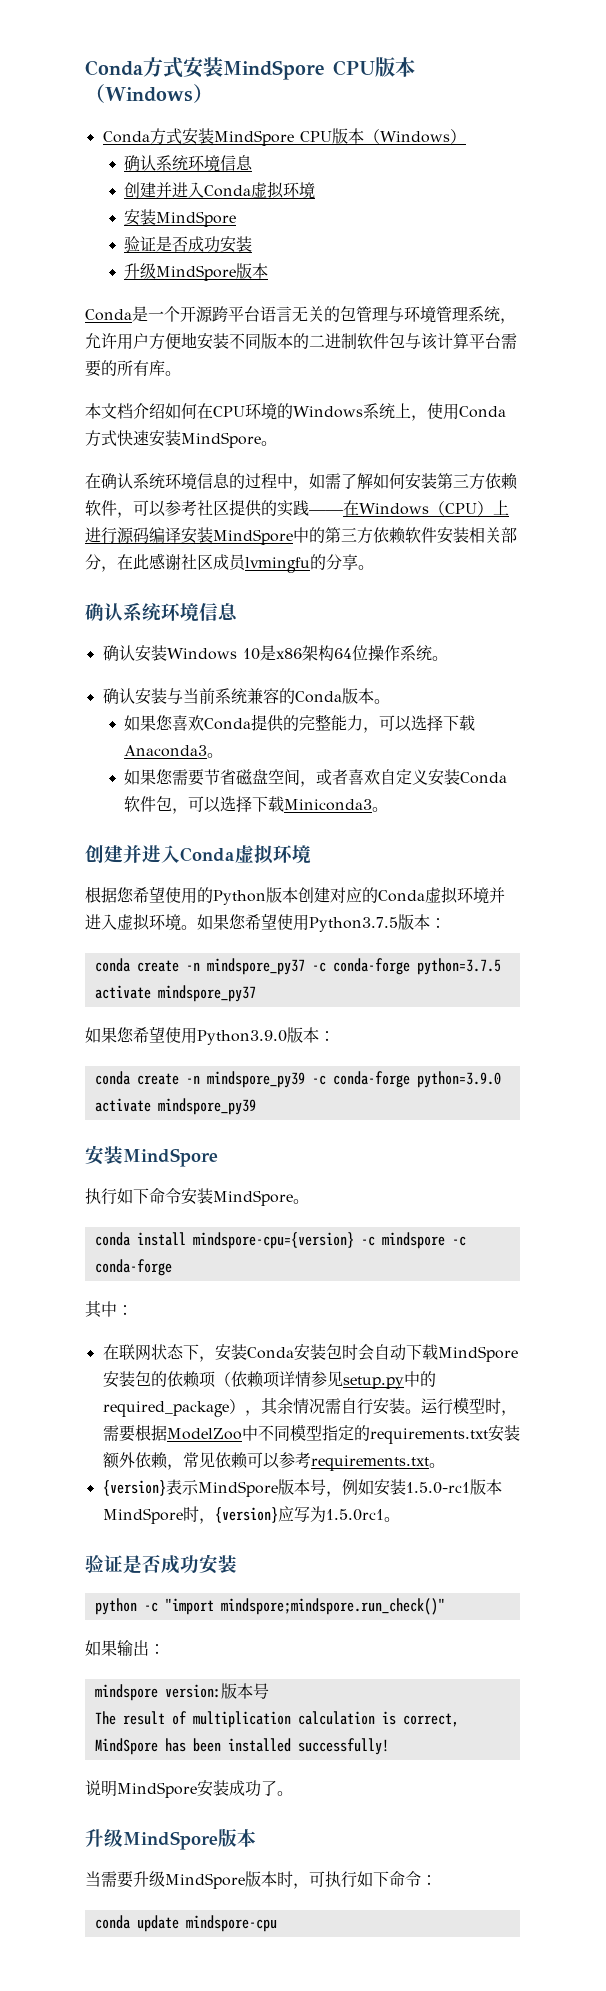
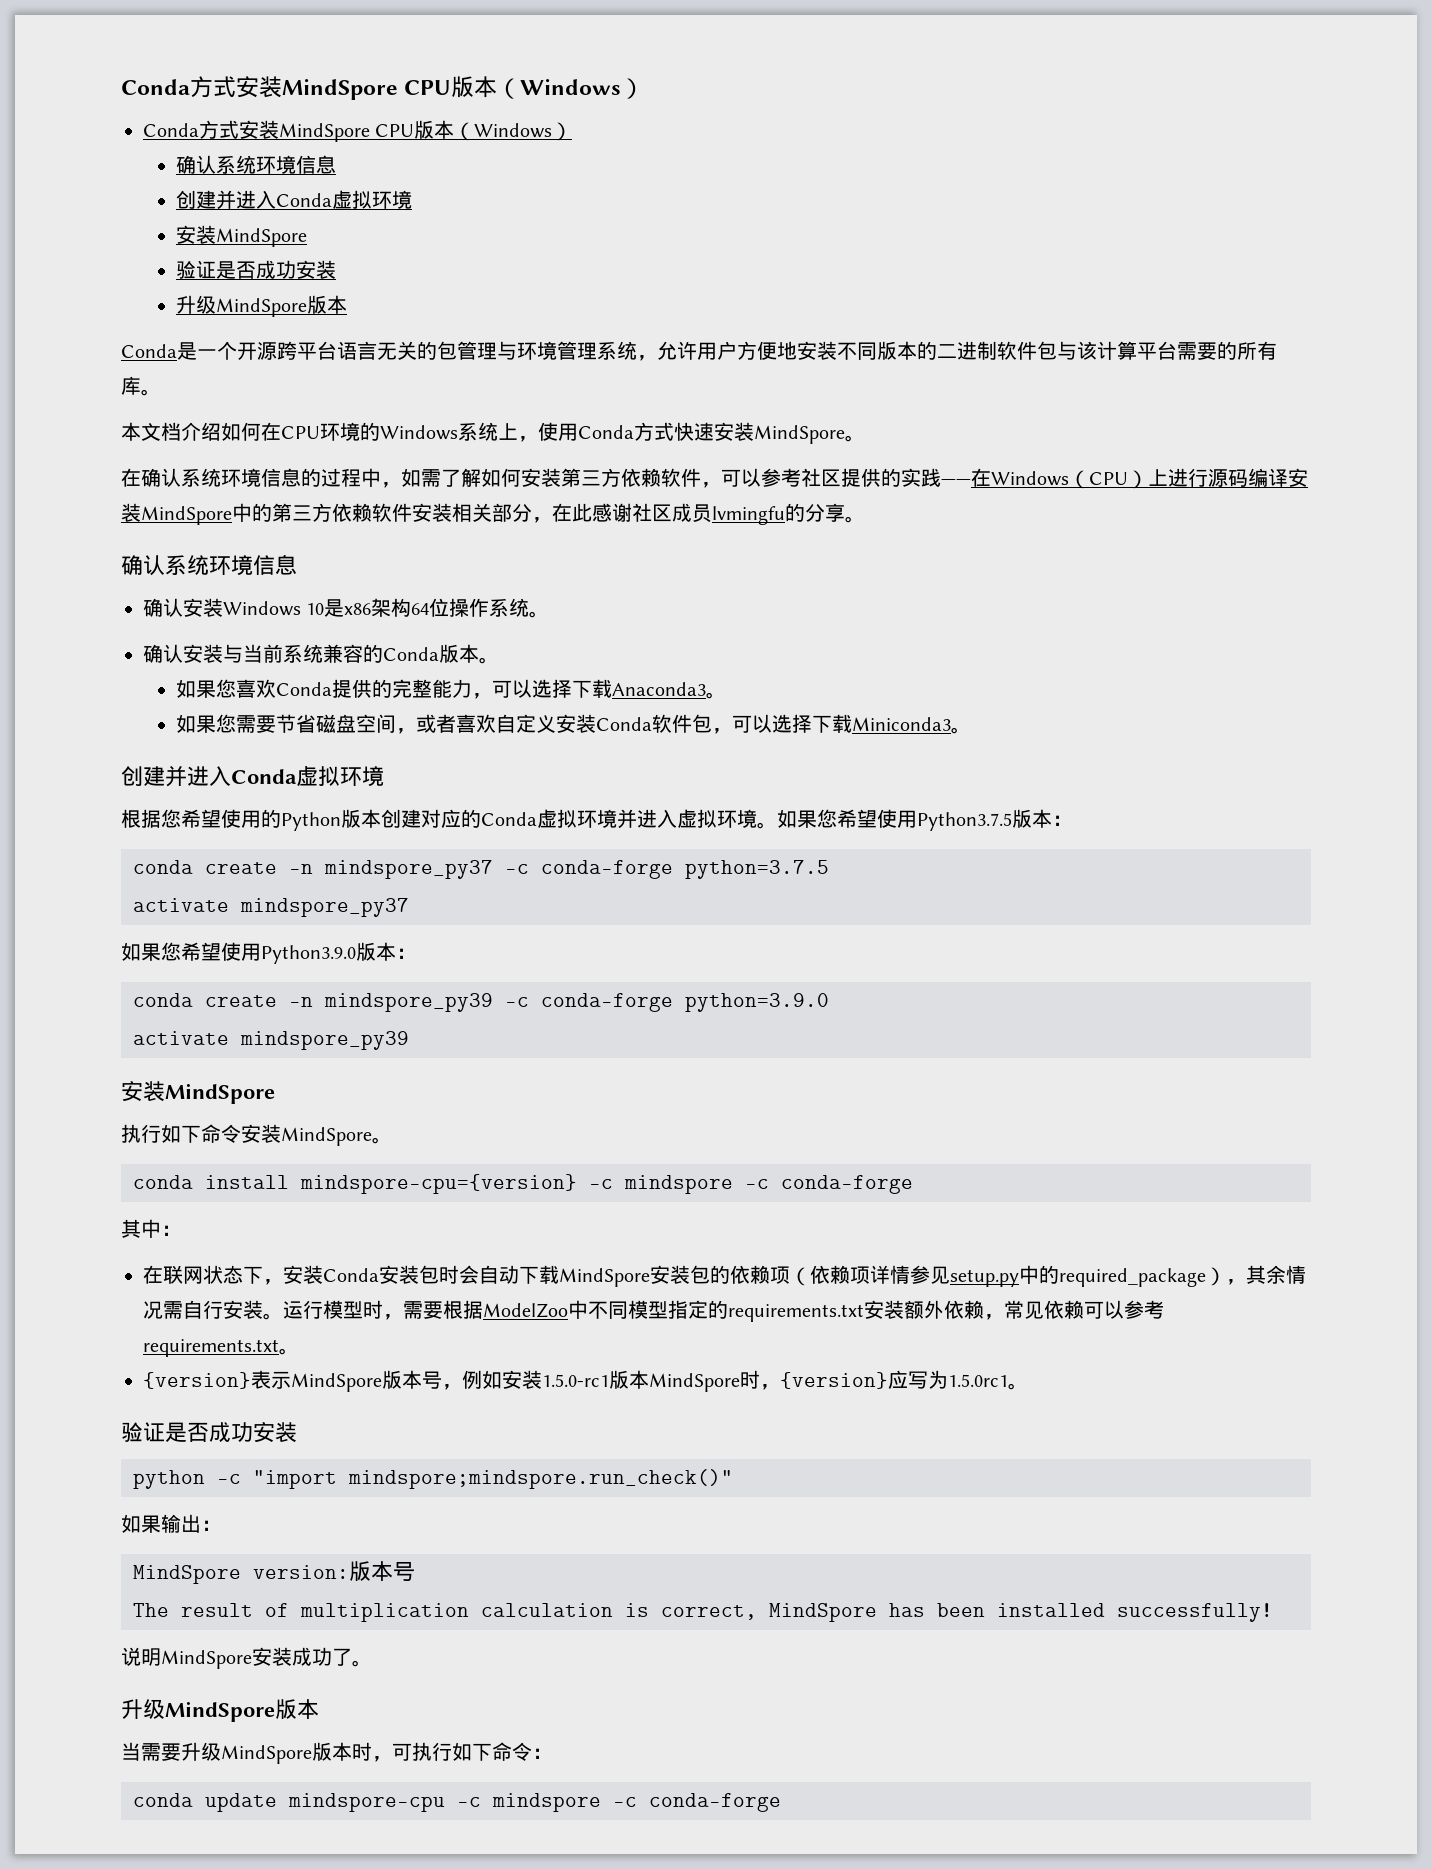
[94,1684,158,1701] mindspore -> [133,1565,241,1584] MindSpore
(277, 1923) none -> [457,1793,781,1812] -c mindspore -c conda-forge

